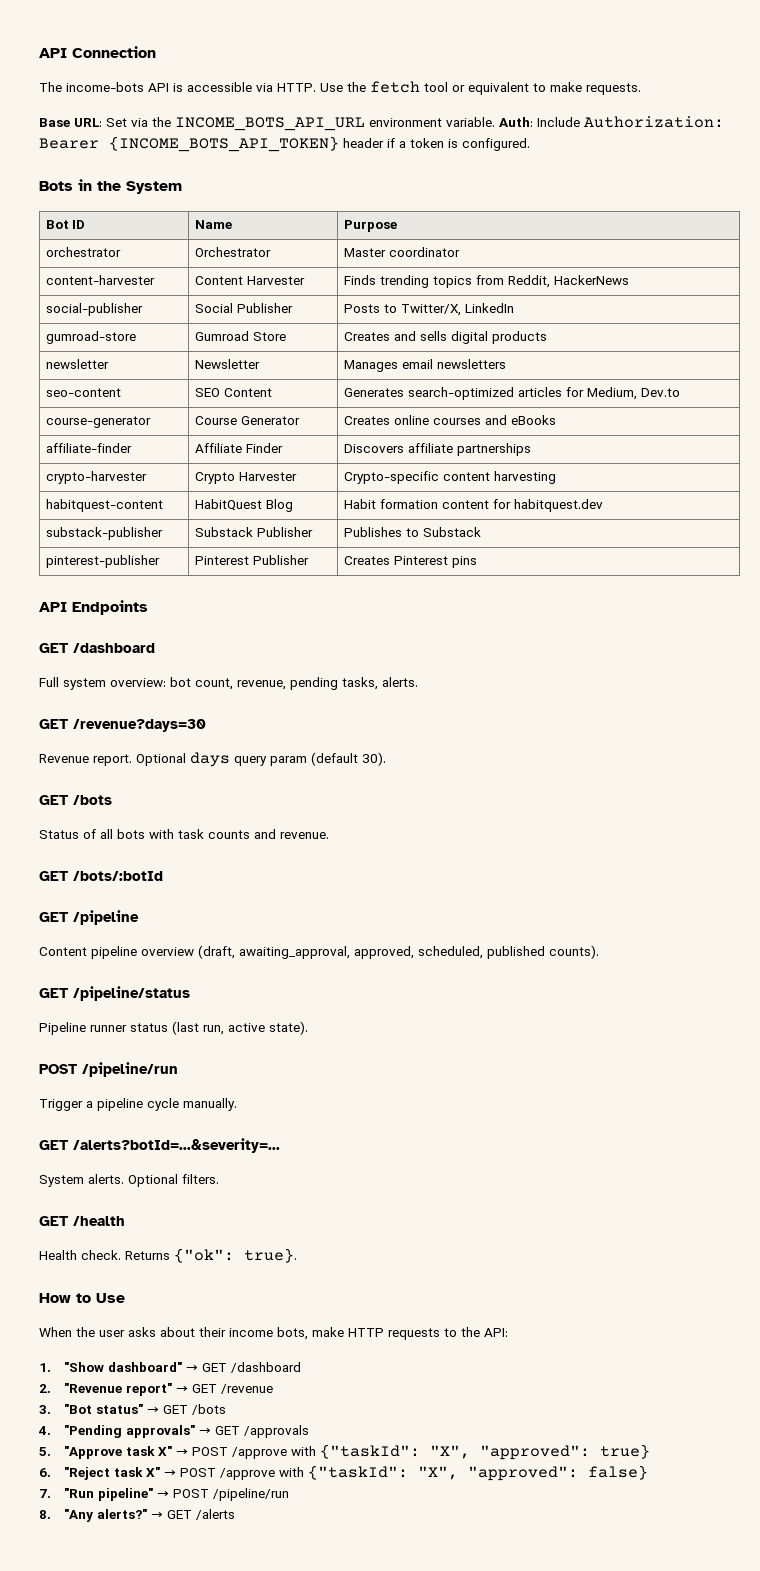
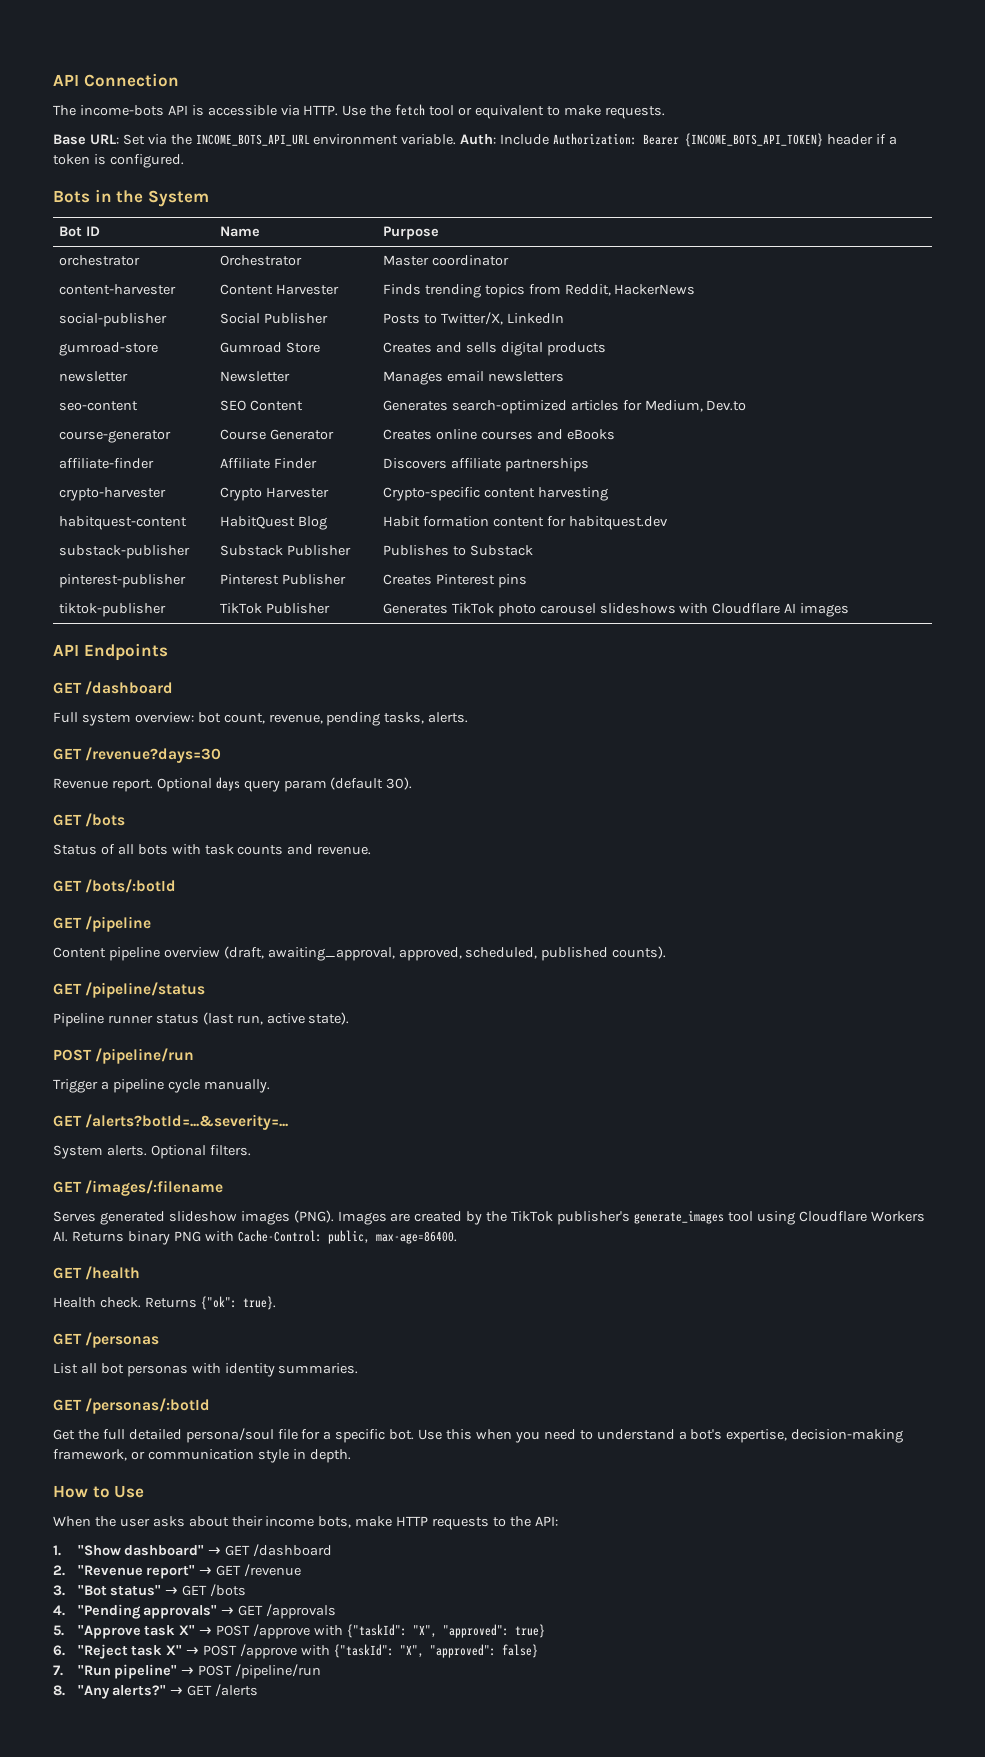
(477, 562) none -> [58,603,166,617] [219,603,330,614] [382,603,850,617] // tiktok-publisher | TikTok Publisher | Generates TikTok photo carousel slideshows with Cloudflare AI images
(219, 1179) none -> [53,1180,224,1196] [53,1210,925,1225] [53,1230,457,1245] // GET /images/:filename // Serves generated slideshow images (PNG). Images are created by the TikTok publisher's generate_images tool using Cloudflare Workers AI. Returns binary PNG with Cache-Control: public, max-age=86400.
(297, 1255) none -> [53,1332,160,1348] [53,1363,359,1377] [53,1398,211,1414] [53,1428,904,1443] [53,1449,351,1463] // GET /personas // List all bot personas with identity summaries. // GET /personas/:botId // Get the full detailed persona/soul file for a specific bot. Use this when you need to understand a bot's expertise, decision-making framework, or communication style in depth.

